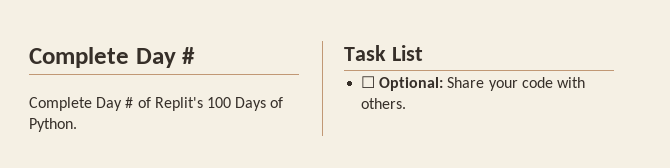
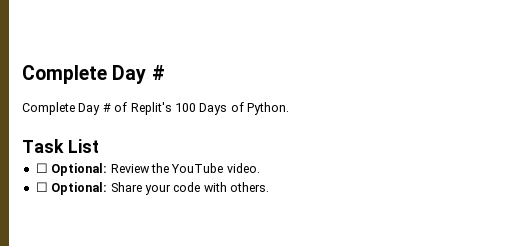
(423, 53) none -> [35,163,260,176] // ☐ Optional: Review the YouTube video.

